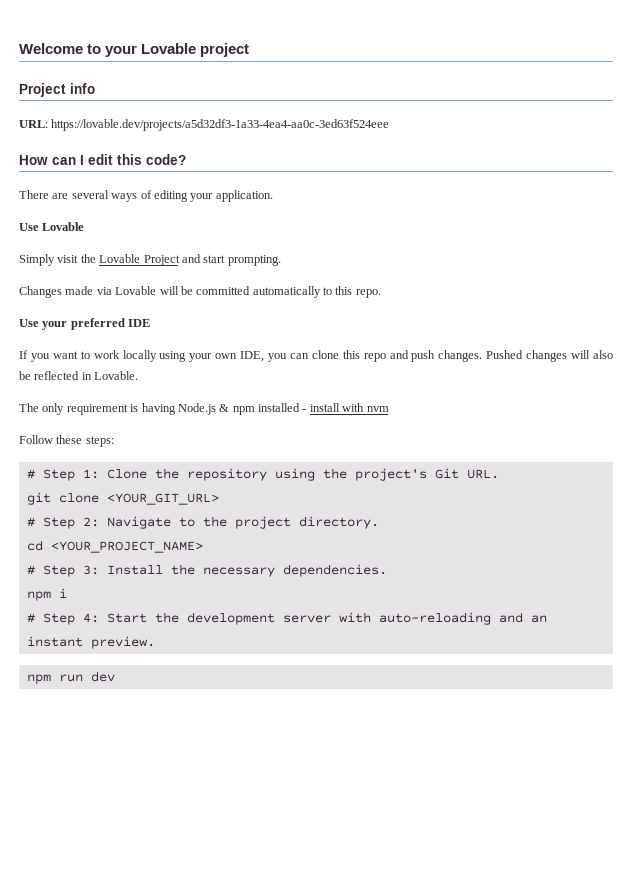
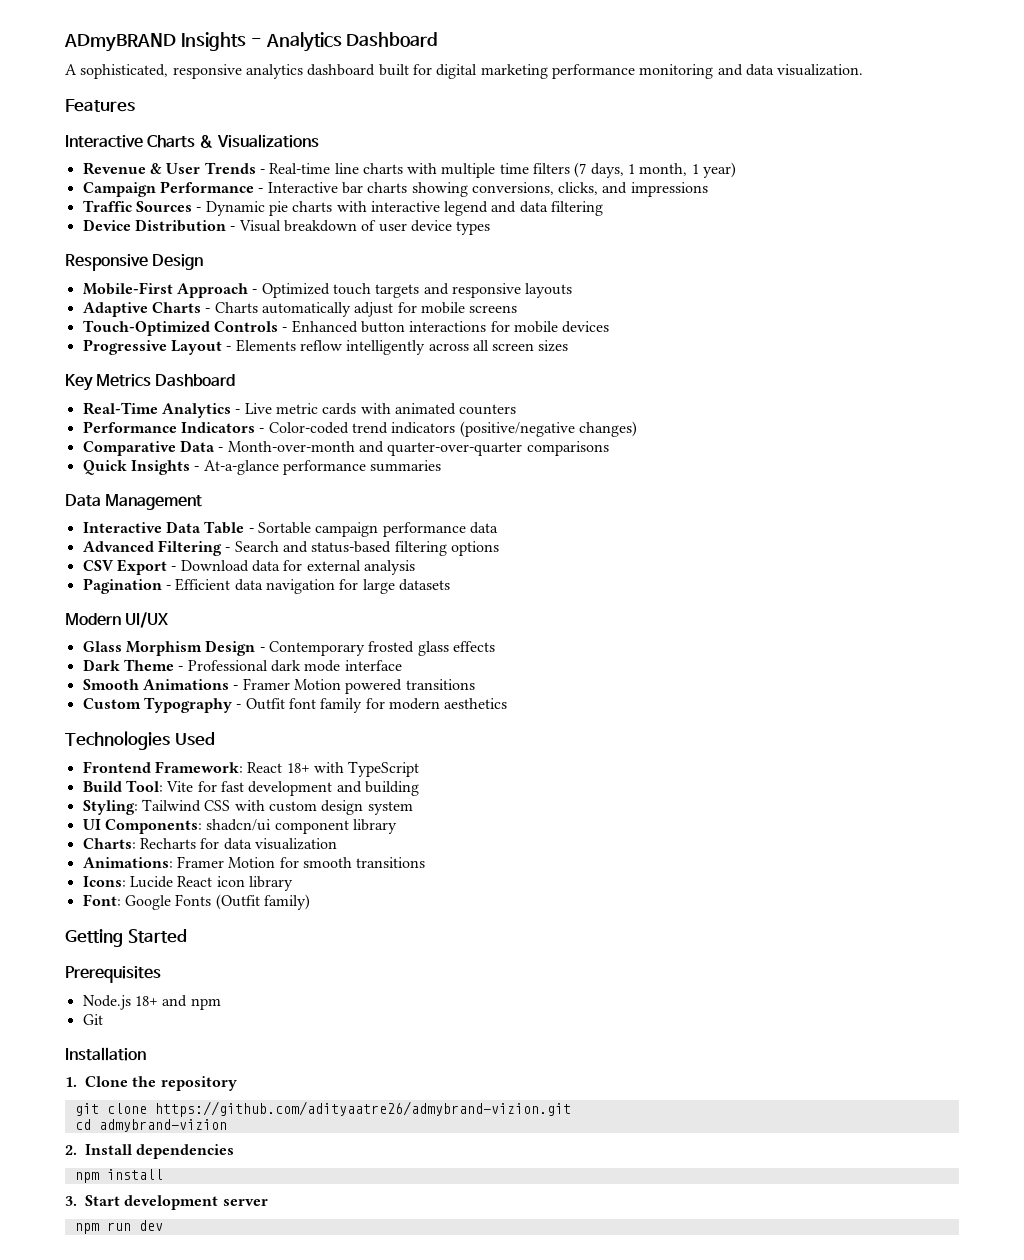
[19,43,250,57] [19,83,95,97] [19,119,390,131] [19,154,186,165] [19,190,273,202] [19,222,85,231] [19,254,281,266] [19,286,381,298] [19,318,151,330] [19,350,614,362] [19,371,139,380] [19,403,389,415] [19,435,114,447] [26,468,499,481] [26,492,219,505] [26,516,379,529] [26,540,203,553] [26,564,387,577] [26,588,67,601] [26,612,547,625] [26,636,155,649] Welcome to your Lovable project // Project info // URL: https://lovable.dev/projects/a5d32df3-1a33-4ea4-aa0c-3ed63f524eee // How can I edit this code? // There are several ways of editing your application. // Use Lovable // Simply visit the Lovable Project and start prompting. // Changes made via Lovable will be committed automatically to this repo. // Use your preferred IDE // If you want to work locally using your own IDE, you can clone this repo and push changes. Pushed changes will also be reflected in Lovable. // The only requirement is having Node.js & npm installed - install with nvm // Follow these steps: // # Step 1: Clone the repository using the project's Git URL. // git clone <YOUR_GIT_URL> // # Step 2: Navigate to the project directory. // cd <YOUR_PROJECT_NAME> // # Step 3: Install the necessary dependencies. // npm i // # Step 4: Start the development server with auto-reloading and an instant preview. -> [64,32,439,52] [65,64,864,79] [65,99,135,112] [65,134,319,148] [82,162,737,178] [82,181,708,197] [82,200,604,216] [82,219,491,235] [65,254,204,271] [82,282,573,298] [82,302,518,317] [82,320,610,336] [82,339,569,355] [65,374,236,391] [82,402,517,418] [82,421,637,437] [82,440,609,456] [82,460,442,475] [65,494,203,510] [82,521,498,537] [82,540,499,556] [82,559,415,575] [82,578,450,594] [65,612,169,628] [82,640,495,656] [82,659,402,672] [82,678,475,694] [82,697,508,713] [65,731,215,750] [82,761,420,777] [82,780,419,796] [82,799,413,815] [82,819,397,834] [82,838,337,850] [82,856,426,868] [82,876,293,891] [82,894,310,910] [65,929,187,947] [65,966,161,983] [82,995,221,1010] [82,1014,103,1025] [65,1047,146,1061] [65,1076,237,1091] [74,1101,571,1117] [74,1119,227,1132] [65,1144,235,1159] [74,1169,163,1183] [65,1195,268,1210] ADmyBRAND Insights - Analytics Dashboard // A sophisticated, responsive analytics dashboard built for digital marketing performance monitoring and data visualization. // Features // Interactive Charts & Visualizations // Revenue & User Trends - Real-time line charts with multiple time filters (7 days, 1 month, 1 year) // Campaign Performance - Interactive bar charts showing conversions, clicks, and impressions // Traffic Sources - Dynamic pie charts with interactive legend and data filtering // Device Distribution - Visual breakdown of user device types // Responsive Design // Mobile-First Approach - Optimized touch targets and responsive layouts // Adaptive Charts - Charts automatically adjust for mobile screens // Touch-Optimized Controls - Enhanced button interactions for mobile devices // Progressive Layout - Elements reflow intelligently across all screen sizes // Key Metrics Dashboard // Real-Time Analytics - Live metric cards with animated counters // Performance Indicators - Color-coded trend indicators (positive/negative changes) // Comparative Data - Month-over-month and quarter-over-quarter comparisons // Quick Insights - At-a-glance performance summaries // Data Management // Interactive Data Table - Sortable campaign performance data // Advanced Filtering - Search and status-based filtering options // CSV Export - Download data for external analysis // Pagination - Efficient data navigation for large datasets // Modern UI/UX // Glass Morphism Design - Contemporary frosted glass effects // Dark Theme - Professional dark mode interface // Smooth Animations - Framer Motion powered transitions // Custom Typography - Outfit font family for modern aesthetics // Technologies Used // Frontend Framework: React 18+ with TypeScript // Build Tool: Vite for fast development and building // Styling: Tailwind CSS with custom design system // UI Components: shadcn/ui component library // Charts: Recharts for data visualization // Animations: Framer Motion for smooth transitions // Icons: Lucide React icon library // Font: Google Fonts (Outfit family) // Getting Started // Prerequisites // Node.js 18+ and npm // Git // Installation // 1. Clone the repository // git clone https://github.com/adityaatre26/admybrand-vizion.git // cd admybrand-vizion // 2. Install dependencies // npm install // 3. Start development server

